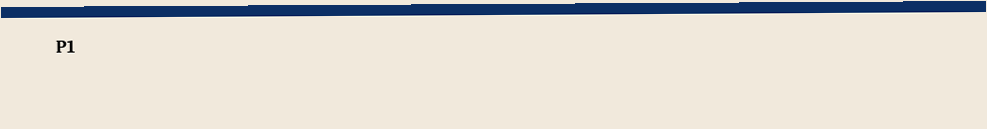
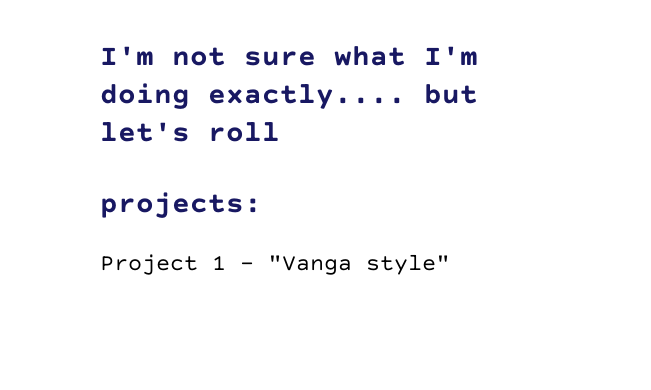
[55,39,75,53] P1 -> [100,46,478,66] [100,83,478,109] [100,122,280,142] [100,192,262,218] [100,254,450,275] I'm not sure what I'm doing exactly.... but let's roll // projects: // Project 1 - "Vanga style"

